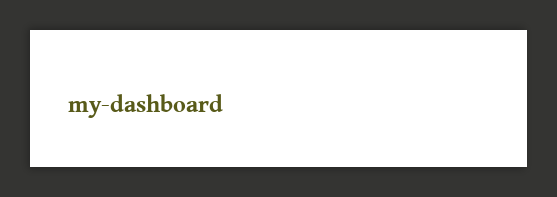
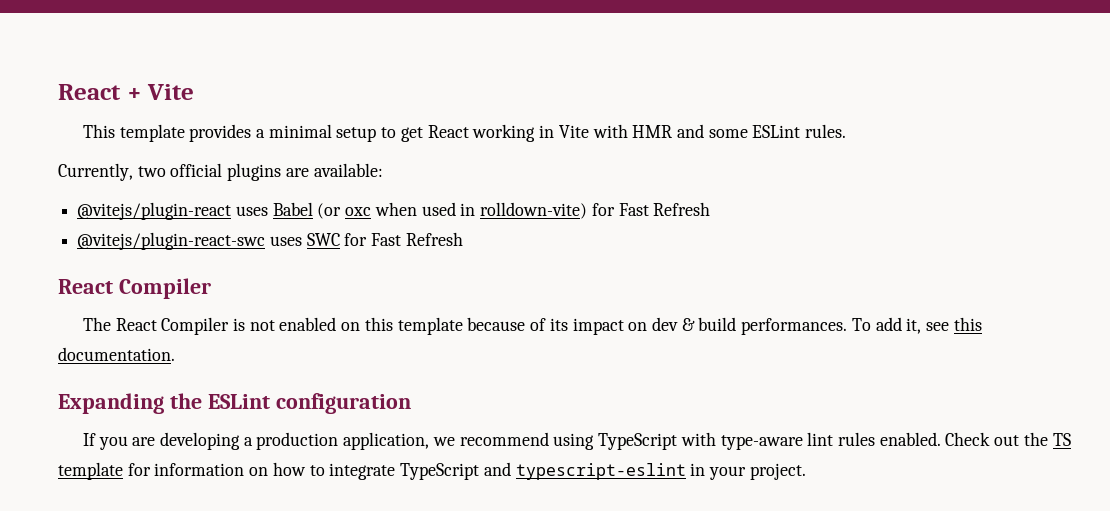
[68,94,223,118] my-dashboard -> [58,84,195,100] [82,124,847,142] [58,163,383,181] [77,202,711,220] [77,232,463,250] [58,278,211,299] [82,317,982,335] [58,347,175,361] [58,393,411,414] [82,432,1071,450] [58,462,806,480] React + Vite // This template provides a minimal setup to get React working in Vite with HMR and some ESLint rules. // Currently, two official plugins are available: // @vitejs/plugin-react uses Babel (or oxc when used in rolldown-vite) for Fast Refresh // @vitejs/plugin-react-swc uses SWC for Fast Refresh // React Compiler // The React Compiler is not enabled on this template because of its impact on dev & build performances. To add it, see this documentation. // Expanding the ESLint configuration // If you are developing a production application, we recommend using TypeScript with type-aware lint rules enabled. Check out the TS template for information on how to integrate TypeScript and typescript-eslint in your project.

